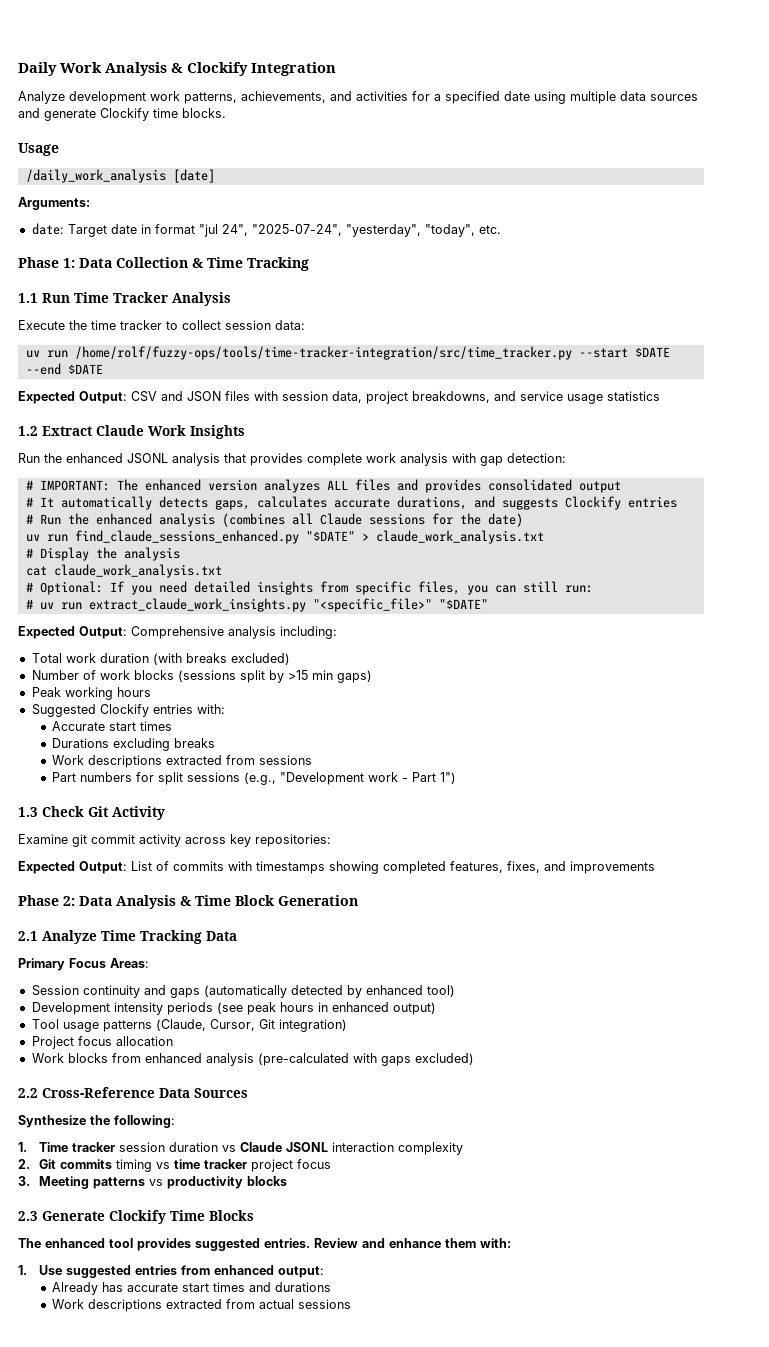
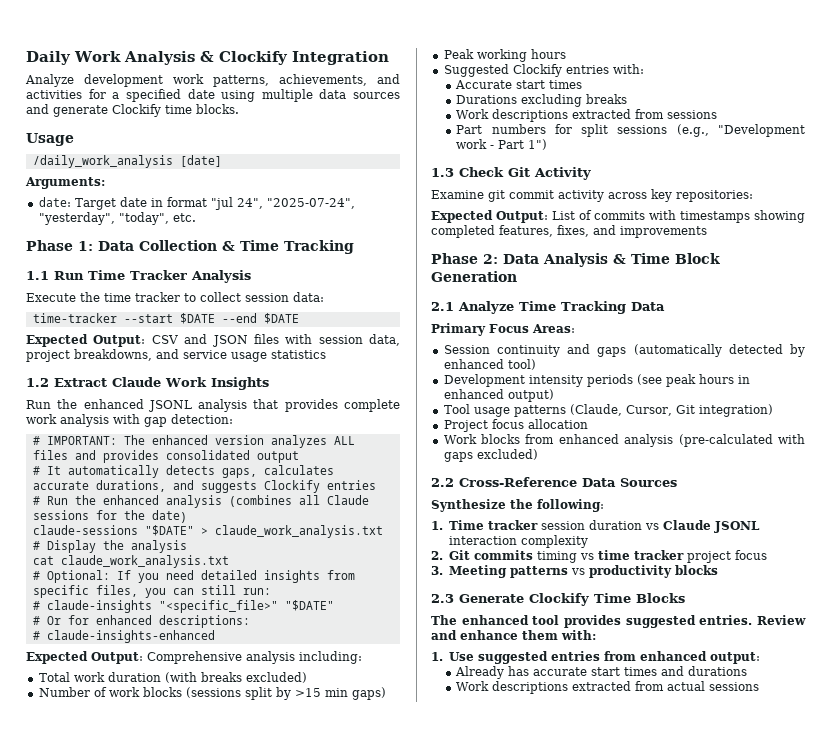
[25,346,572,360] uv run /home/rolf/fuzzy-ops/tools/time-tracker-integration/src/time_tracker.py -> [32,313,117,323] time-tracker
[25,530,299,544] uv run find_claude_sessions_enhanced.py -> [32,525,138,535] claude-sessions
[39,598,306,612] uv run extract_claude_work_insights.py -> [46,600,152,613] claude-insights
(488, 604) none -> [32,615,250,628] [32,630,215,643] // # Or for enhanced descriptions: // # claude-insights-enhanced

